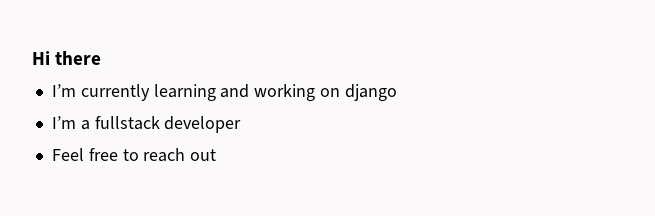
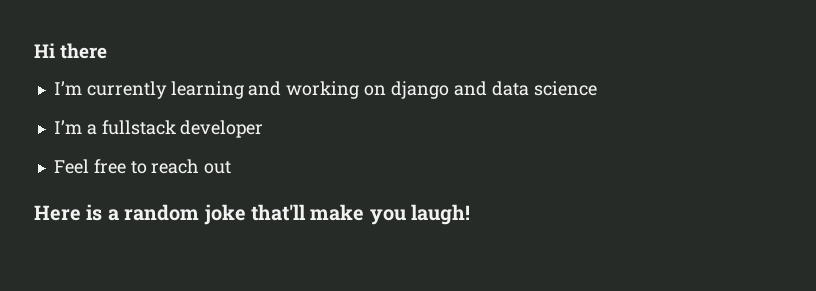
(397, 92) none -> [453,81,597,96] and data science
(217, 155) none -> [34,204,471,225] // Here is a random joke that'll make you laugh!

